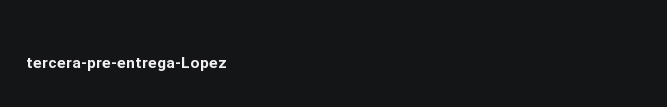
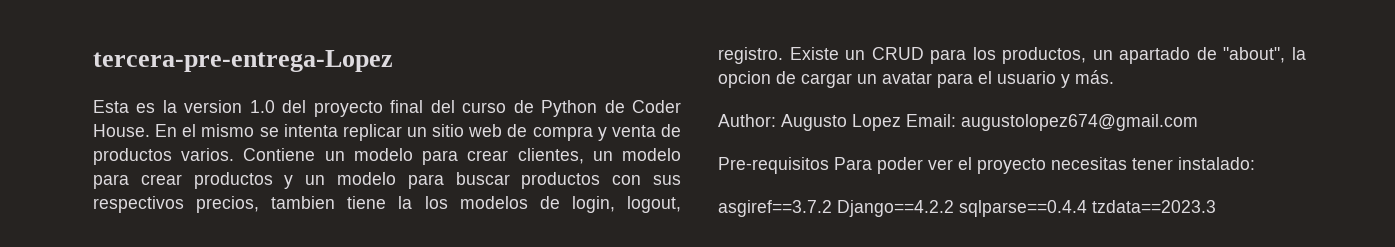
(227, 64) none -> [93,100,681,117] [93,124,681,141] [93,148,681,165] [93,172,681,189] [93,196,681,213] [718,47,1306,64] [718,70,1114,88] [718,114,1198,131] [718,157,1255,174] [718,200,1216,217] // Esta es la version 1.0 del proyecto final del curso de Python de Coder House. En el mismo se intenta replicar un sitio web de compra y venta de productos varios. Contiene un modelo para crear clientes, un modelo para crear productos y un modelo para buscar productos con sus respectivos precios, tambien tiene la los modelos de login, logout, registro. Existe un CRUD para los productos, un apartado de "about", la opcion de cargar un avatar para el usuario y más. // Author: Augusto Lopez Email: augustolopez674@gmail.com // Pre-requisitos Para poder ver el proyecto necesitas tener instalado: // asgiref==3.7.2 Django==4.2.2 sqlparse==0.4.4 tzdata==2023.3

